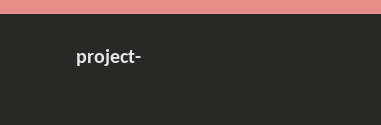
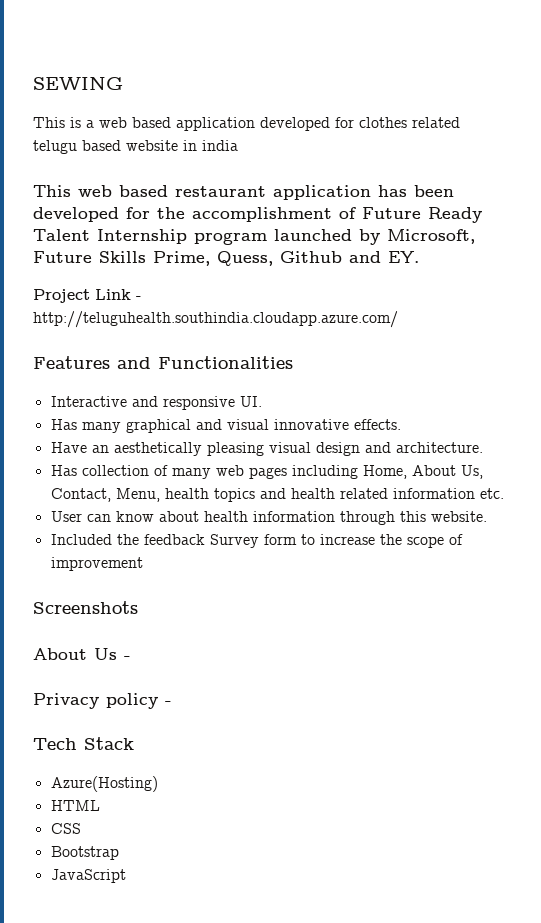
[76,49,141,66] project- -> [33,77,123,90] [33,117,460,131] [33,140,238,154] [33,185,454,200] [33,207,482,223] [33,229,475,245] [33,251,419,266] [33,289,141,303] [33,311,398,328] [33,356,293,369] [50,396,262,410] [50,419,401,433] [50,442,483,456] [50,465,483,479] [50,488,504,502] [50,511,487,525] [50,534,463,548] [50,557,143,571] [33,601,138,614] [33,648,131,660] [33,693,172,709] [33,737,134,750] [50,776,158,792] [50,800,100,811] [50,823,81,834] [50,846,119,860] [50,869,126,883] SEWING // This is a web based application developed for clothes related telugu based website in india // This web based restaurant application has been developed for the accomplishment of Future Ready Talent Internship program launched by Microsoft, Future Skills Prime, Quess, Github and EY. // Project Link - http://teluguhealth.southindia.cloudapp.azure.com/ // Features and Functionalities // Interactive and responsive UI. // Has many graphical and visual innovative effects. // Have an aesthetically pleasing visual design and architecture. // Has collection of many web pages including Home, About Us, Contact, Menu, health topics and health related information etc. // User can know about health information through this website. // Included the feedback Survey form to increase the scope of improvement // Screenshots // About Us - // Privacy policy - // Tech Stack // Azure(Hosting) // HTML // CSS // Bootstrap // JavaScript

